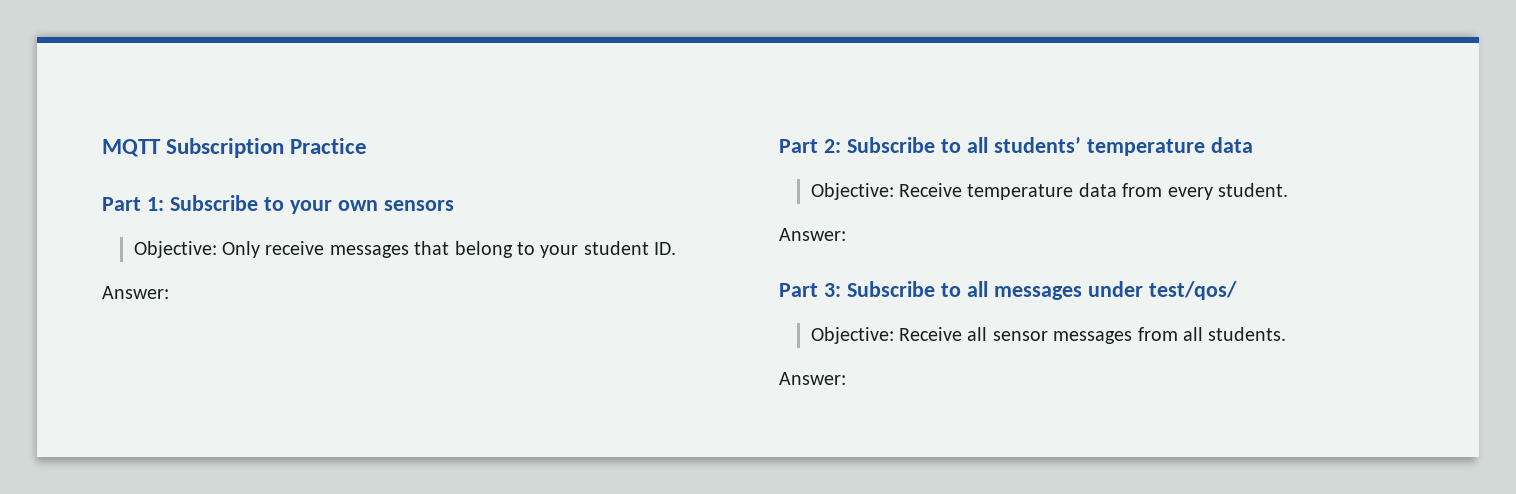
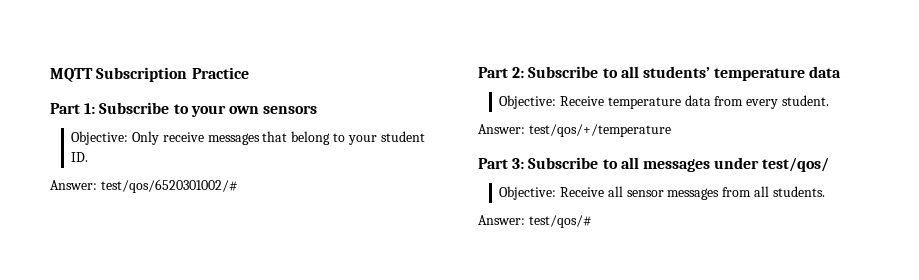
(169, 292) none -> [100,179,238,193] test/qos/6520301002/#
(846, 234) none -> [528,124,671,137] test/qos/+/temperature
(846, 378) none -> [528,215,592,228] test/qos/#

